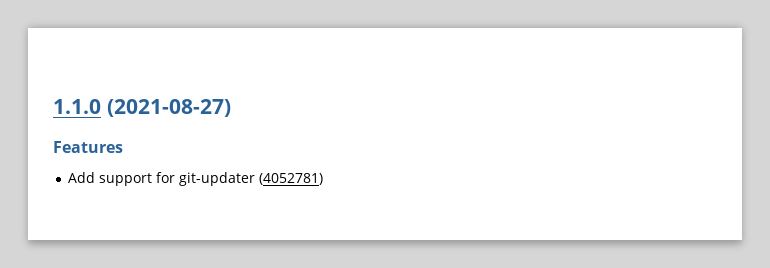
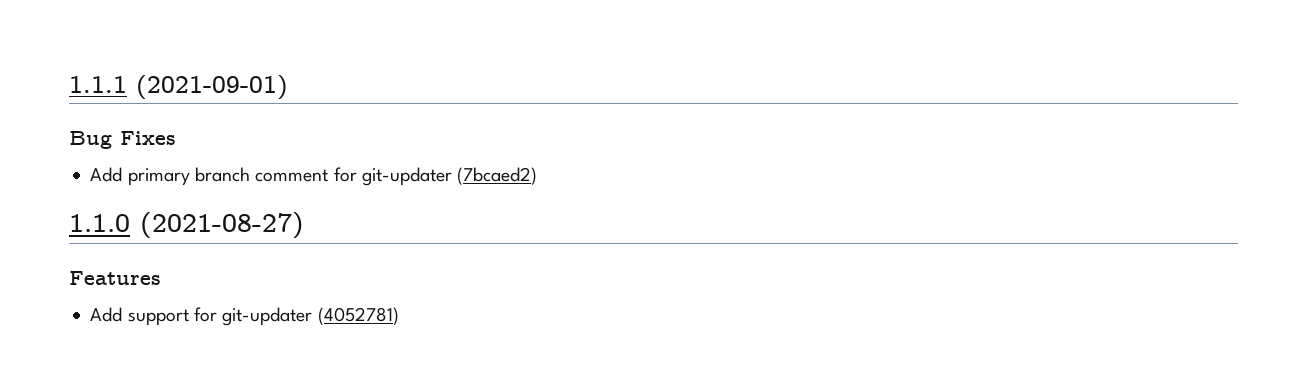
(53, 106) none -> [69,75,288,100] [69,131,176,149] [90,167,538,186] 1.1.1 (2021-09-01) // Bug Fixes // Add primary branch comment for git-updater (7bcaed2) //

